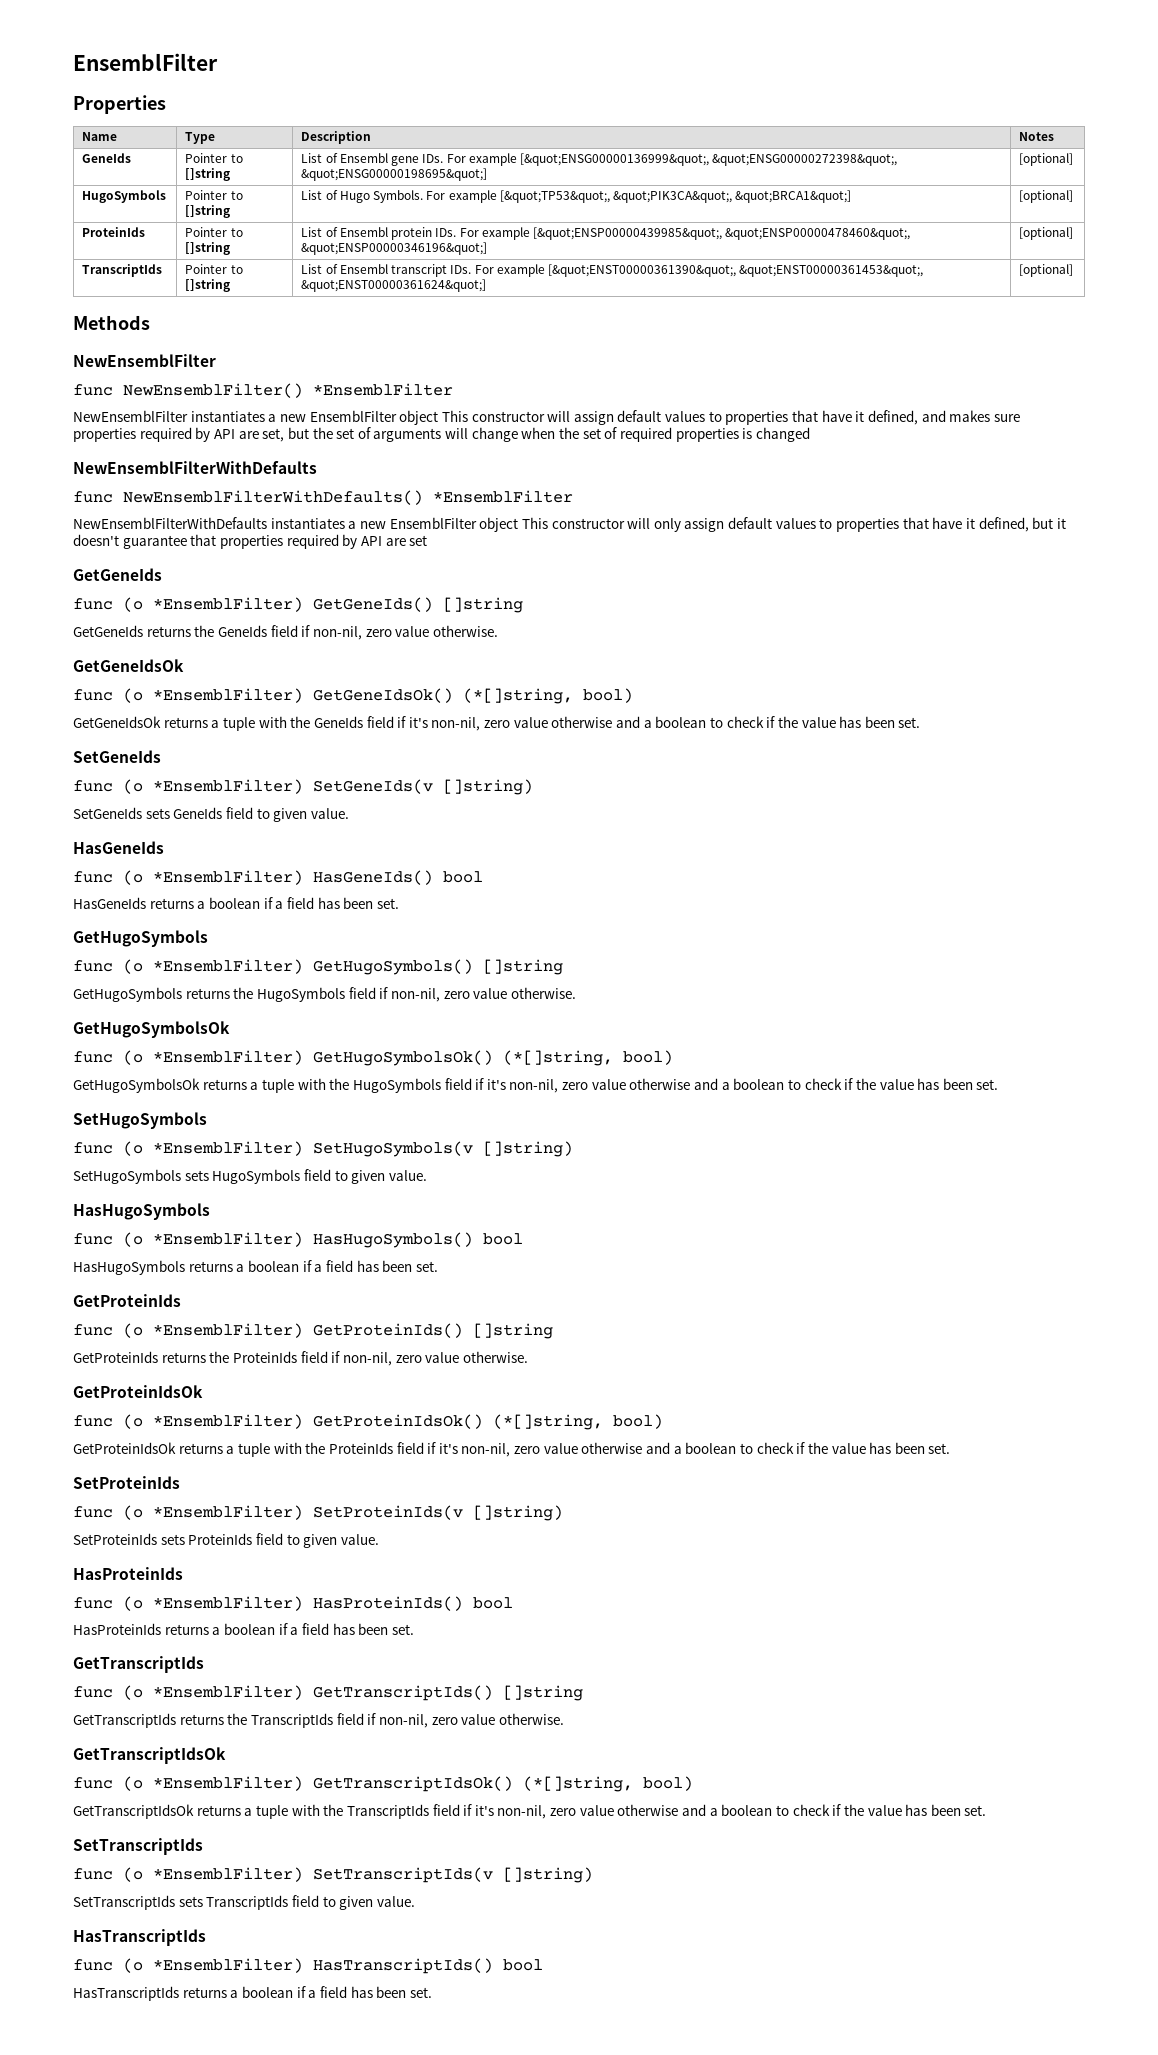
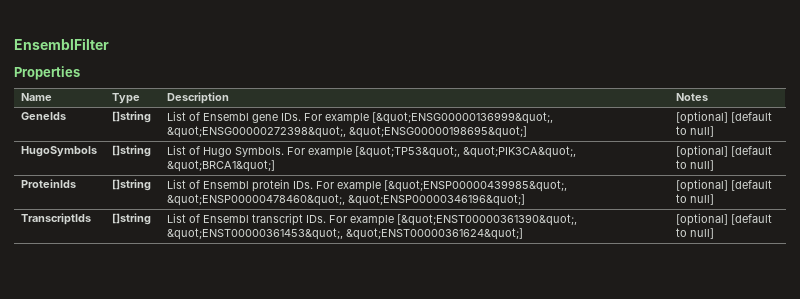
[185,153,243,163] Pointer to -> (67, 116) none
(1074, 159) none -> [731,112,773,123] [676,126,715,137] [default to null]
[185,190,243,200] Pointer to -> (98, 151) none
(1074, 196) none -> [731,146,773,157] [676,160,715,171] [default to null]
[185,227,243,237] Pointer to -> (77, 183) none
(1074, 233) none -> [731,180,773,191] [676,194,715,205] [default to null]
[185,264,243,274] Pointer to -> (92, 219) none
[73,315,150,330] [73,354,216,367] [73,383,453,398] [73,410,1020,425] [73,427,810,442] [73,461,317,474] [73,490,573,505] [73,517,1066,532] [73,534,428,549] [73,568,162,581] [73,597,523,613] [73,625,498,640] [73,659,184,672] [73,688,633,704] [73,716,921,731] [73,750,161,763] [73,779,533,795] [73,807,349,822] [73,841,164,854] [73,870,483,885] [73,897,399,909] [73,930,208,947] [73,959,563,975] [73,987,576,1002] [73,1021,230,1038] [73,1050,673,1066] [73,1078,999,1093] [73,1112,207,1129] [73,1141,573,1157] [73,1169,427,1184] [73,1203,210,1220] [73,1232,523,1248] [73,1260,438,1275] [73,1294,181,1307] [73,1323,553,1339] [73,1351,528,1366] [73,1385,203,1398] [73,1414,663,1430] [73,1442,951,1457] [73,1476,180,1489] [73,1505,563,1521] [73,1533,379,1548] [73,1567,183,1580] [73,1596,513,1611] [73,1623,414,1635] [73,1656,204,1673] [73,1685,583,1701] [73,1713,564,1728] [73,1747,226,1764] [73,1776,693,1792] [73,1804,987,1819] [73,1838,203,1855] [73,1867,593,1883] [73,1895,415,1910] [73,1929,206,1946] [73,1958,543,1974] [73,1986,432,2001] // Methods // NewEnsemblFilter // func NewEnsemblFilter() *EnsemblFilter // NewEnsemblFilter instantiates a new EnsemblFilter object This constructor will assign default values to properties that have it defined, and makes sure properties required by API are set, but the set of arguments will change when the set of required properties is changed // NewEnsemblFilterWithDefaults // func NewEnsemblFilterWithDefaults() *EnsemblFilter // NewEnsemblFilterWithDefaults instantiates a new EnsemblFilter object This constructor will only assign default values to properties that have it defined, but it doesn't guarantee that properties required by API are set // GetGeneIds // func (o *EnsemblFilter) GetGeneIds() []string // GetGeneIds returns the GeneIds field if non-nil, zero value otherwise. // GetGeneIdsOk // func (o *EnsemblFilter) GetGeneIdsOk() (*[]string, bool) // GetGeneIdsOk returns a tuple with the GeneIds field if it's non-nil, zero value otherwise and a boolean to check if the value has been set. // SetGeneIds // func (o *EnsemblFilter) SetGeneIds(v []string) // SetGeneIds sets GeneIds field to given value. // HasGeneIds // func (o *EnsemblFilter) HasGeneIds() bool // HasGeneIds returns a boolean if a field has been set. // GetHugoSymbols // func (o *EnsemblFilter) GetHugoSymbols() []string // GetHugoSymbols returns the HugoSymbols field if non-nil, zero value otherwise. // GetHugoSymbolsOk // func (o *EnsemblFilter) GetHugoSymbolsOk() (*[]string, bool) // GetHugoSymbolsOk returns a tuple with the HugoSymbols field if it's non-nil, zero value otherwise and a boolean to check if the value has been set. // SetHugoSymbols // func (o *EnsemblFilter) SetHugoSymbols(v []string) // SetHugoSymbols sets HugoSymbols field to given value. // HasHugoSymbols // func (o *EnsemblFilter) HasHugoSymbols() bool // HasHugoSymbols returns a boolean if a field has been set. // GetProteinIds // func (o *EnsemblFilter) GetProteinIds() []string // GetProteinIds returns the ProteinIds field if non-nil, zero value otherwise. // GetProteinIdsOk // func (o *EnsemblFilter) GetProteinIdsOk() (*[]string, bool) // GetProteinIdsOk returns a tuple with the ProteinIds field if it's non-nil, zero value otherwise and a boolean to check if the value has been set. // SetProteinIds // func (o *EnsemblFilter) SetProteinIds(v []string) // SetProteinIds sets ProteinIds field to given value. // HasProteinIds // func (o *EnsemblFilter) HasProteinIds() bool // HasProteinIds returns a boolean if a field has been set. // GetTranscriptIds // func (o *EnsemblFilter) GetTranscriptIds() []string // GetTranscriptIds returns the TranscriptIds field if non-nil, zero value otherwise. // GetTranscriptIdsOk // func (o *EnsemblFilter) GetTranscriptIdsOk() (*[]string, bool) // GetTranscriptIdsOk returns a tuple with the TranscriptIds field if it's non-nil, zero value otherwise and a boolean to check if the value has been set. // SetTranscriptIds // func (o *EnsemblFilter) SetTranscriptIds(v []string) // SetTranscriptIds sets TranscriptIds field to given value. // HasTranscriptIds // func (o *EnsemblFilter) HasTranscriptIds() bool // HasTranscriptIds returns a boolean if a field has been set. -> [731,214,773,225] [676,228,715,239] [default to null]

